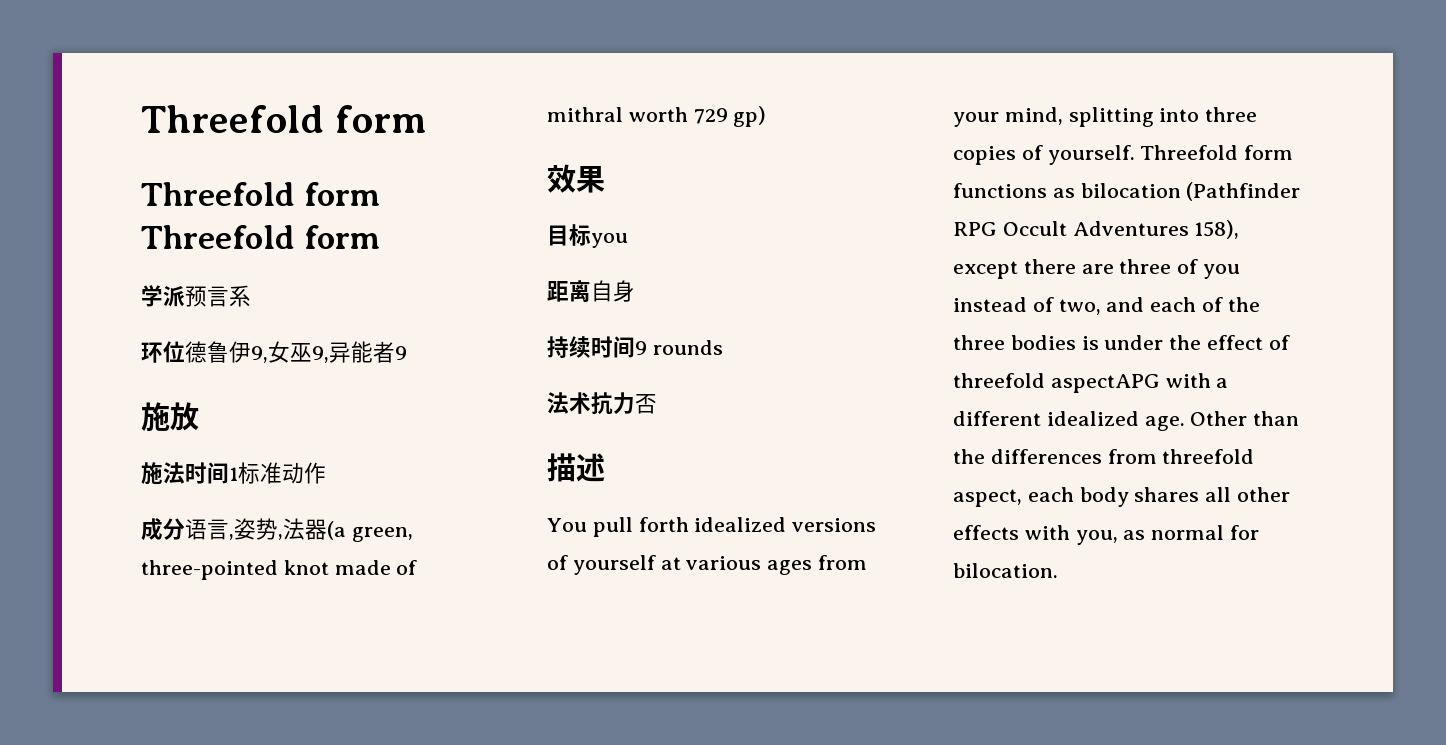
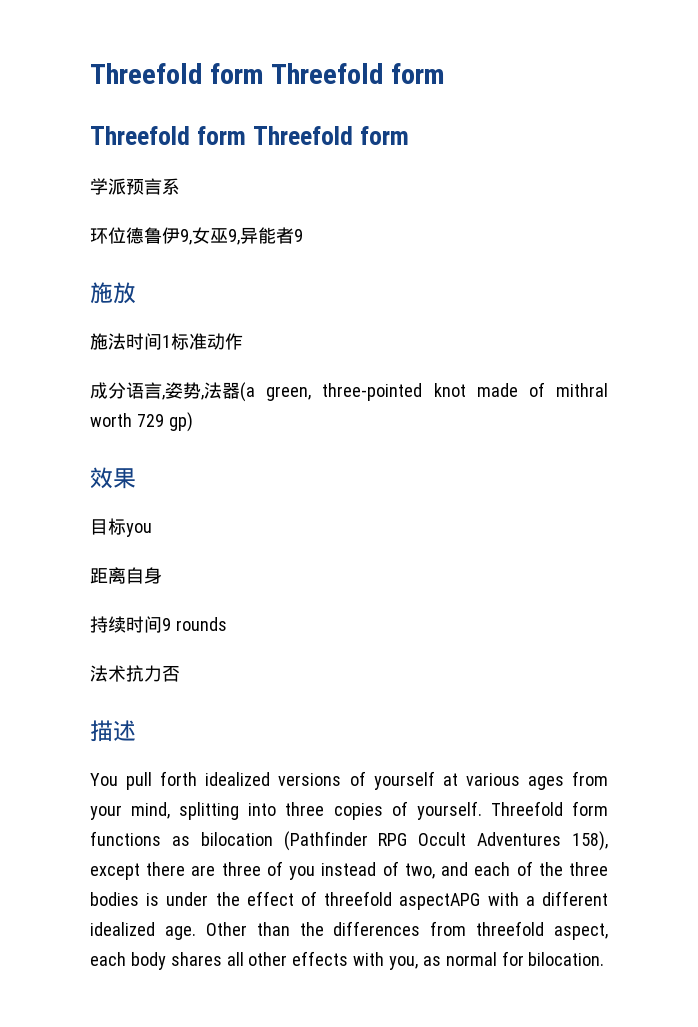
[141,105,426,133] Threefold form -> [90,63,446,84] Threefold form Threefold form

